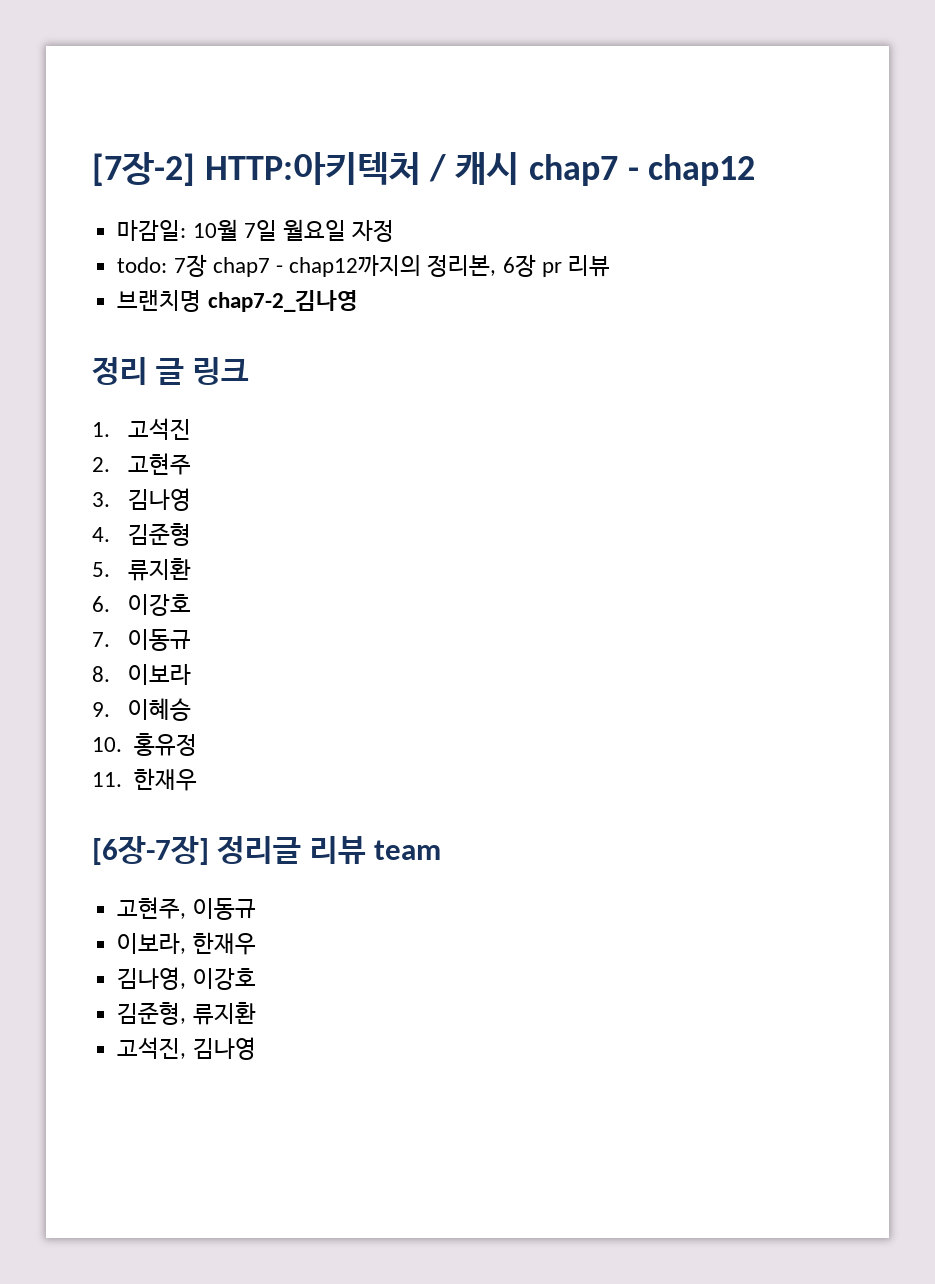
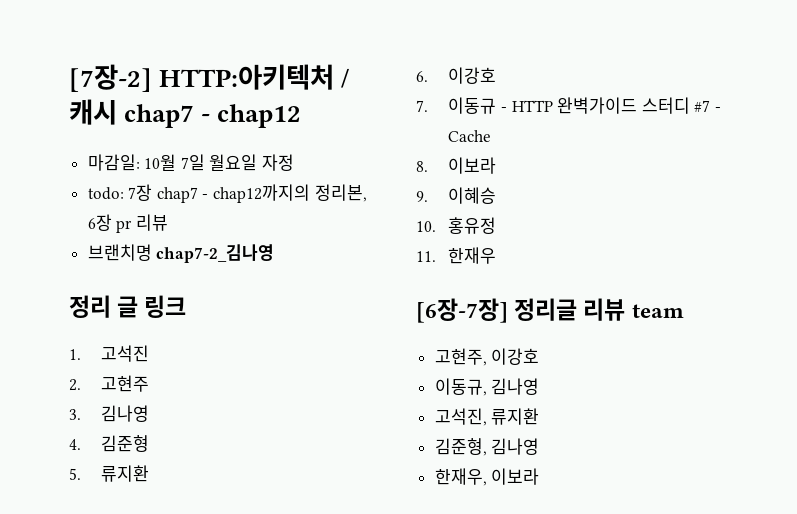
(192, 640) none -> [500,97,721,114] [448,130,492,142] - HTTP 완벽가이드 스터디 #7 - Cache
[192,898,256,920] [117,932,256,955] [117,967,256,990] [117,1002,256,1025] [117,1037,256,1060] 이동규 // 이보라, 한재우 // 김나영, 이강호 // 김준형, 류지환 // 고석진, 김나영 -> [491,348,540,365] [434,378,540,396] [434,408,540,426] [434,438,540,456] [434,468,540,486] 이강호 // 이동규, 김나영 // 고석진, 류지환 // 김준형, 김나영 // 한재우, 이보라

